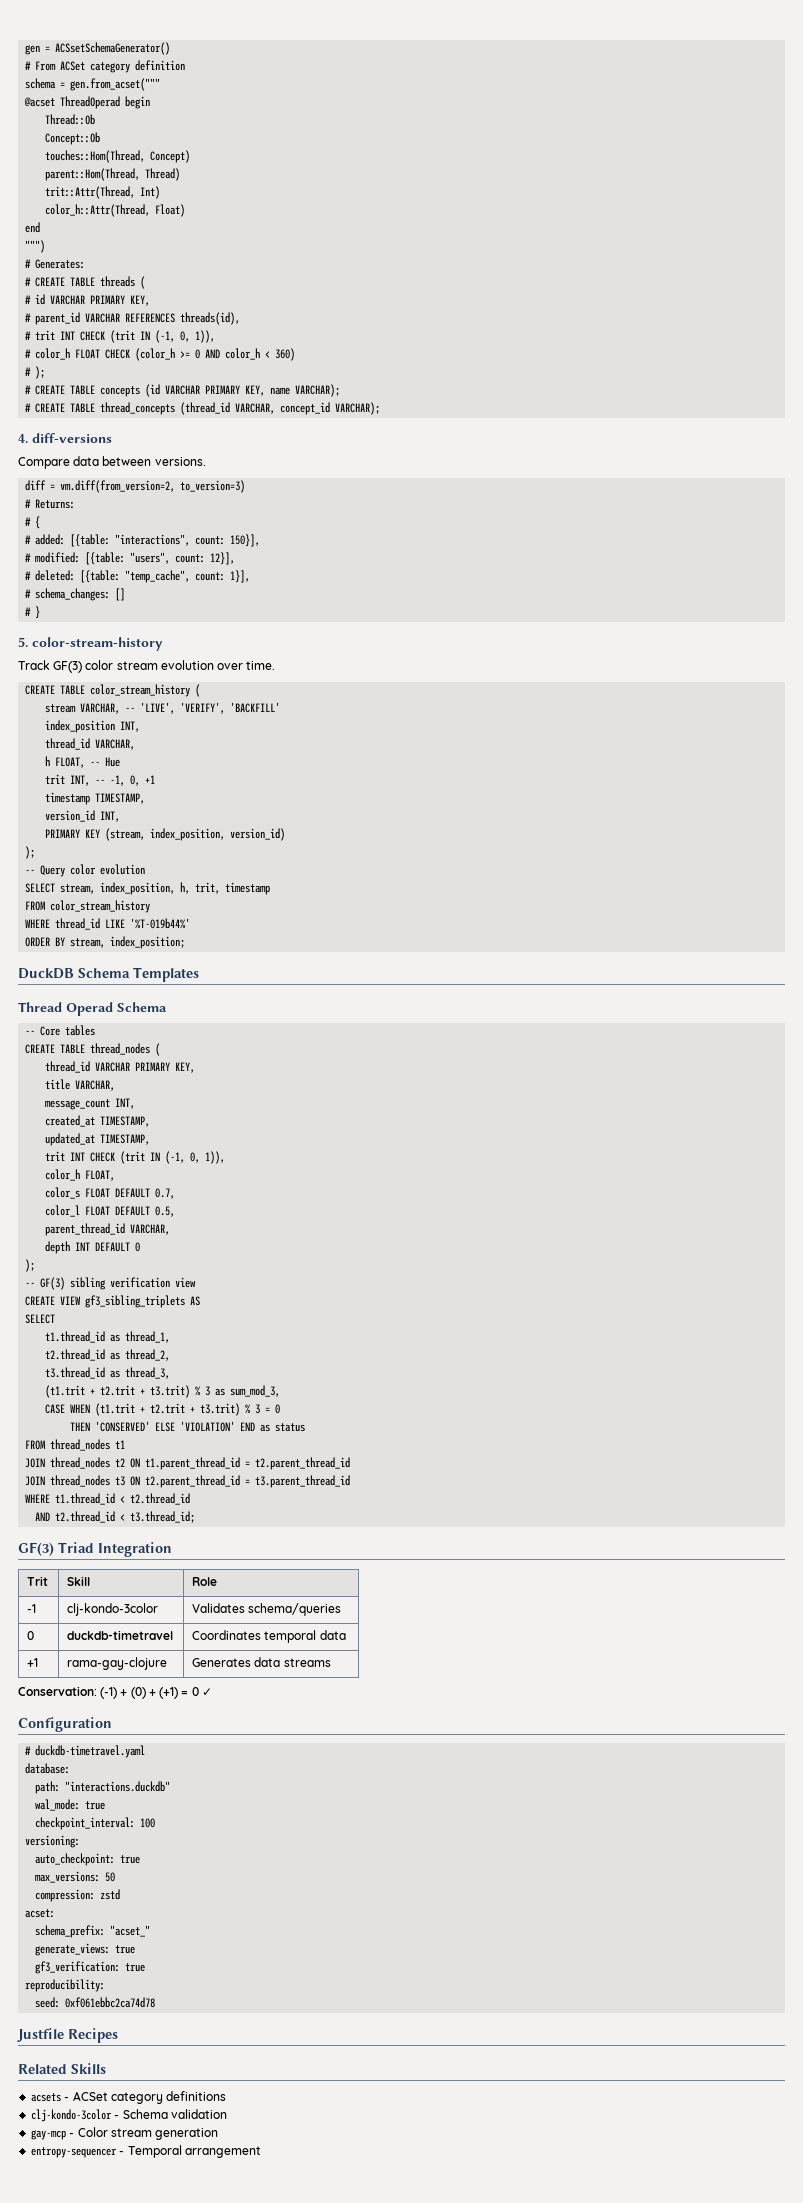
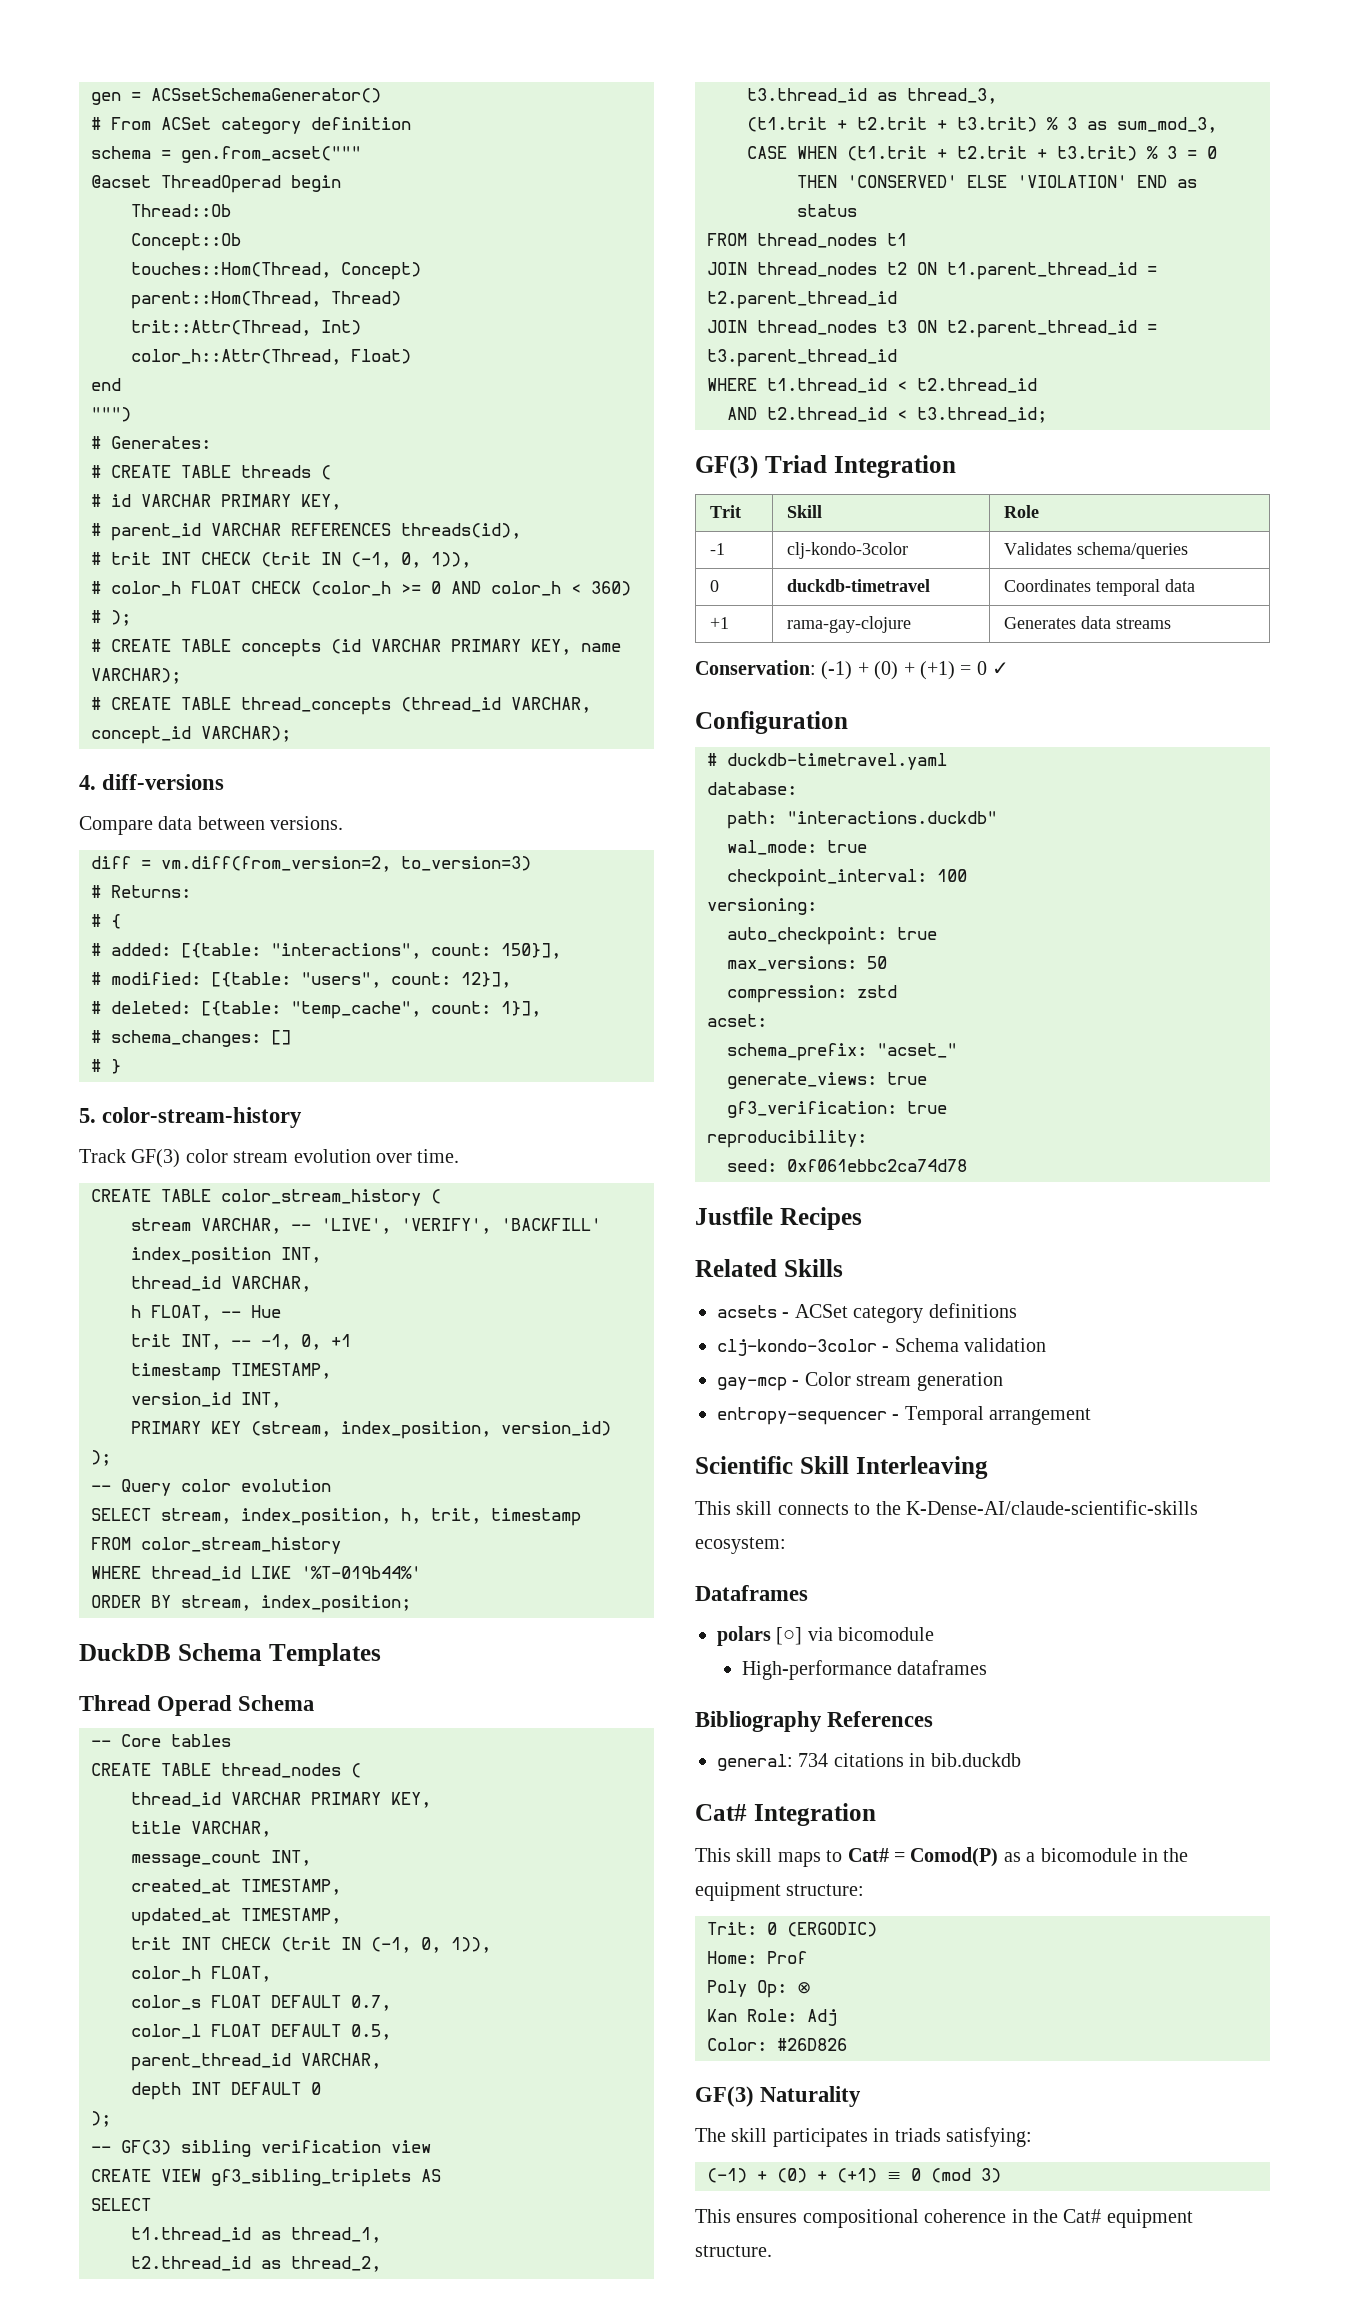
(261, 2152) none -> [695,1456,988,1479] [695,1500,1198,1515] [695,1537,786,1554] [695,1585,808,1601] [717,1626,935,1646] [741,1660,988,1680] [695,1711,934,1732] [717,1753,1021,1771] [695,1803,876,1826] [695,1847,1189,1867] [695,1882,865,1901] [707,1922,877,1937] [707,1951,807,1964] [707,1980,811,1998] [707,2009,837,2026] [707,2038,847,2051] [695,2086,862,2107] [695,2127,1032,2147] [707,2168,1001,2183] [695,2209,1193,2228] [695,2245,772,2257] // Scientific Skill Interleaving // This skill connects to the K-Dense-AI/claude-scientific-skills ecosystem: // Dataframes // polars [○] via bicomodule // High-performance dataframes // Bibliography References // general: 734 citations in bib.duckdb // Cat# Integration // This skill maps to Cat# = Comod(P) as a bicomodule in the equipment structure: // Trit: 0 (ERGODIC) // Home: Prof // Poly Op: ⊗ // Kan Role: Adj // Color: #26D826 // GF(3) Naturality // The skill participates in triads satisfying: // (-1) + (0) + (+1) ≡ 0 (mod 3) // This ensures compositional coherence in the Cat# equipment structure.

